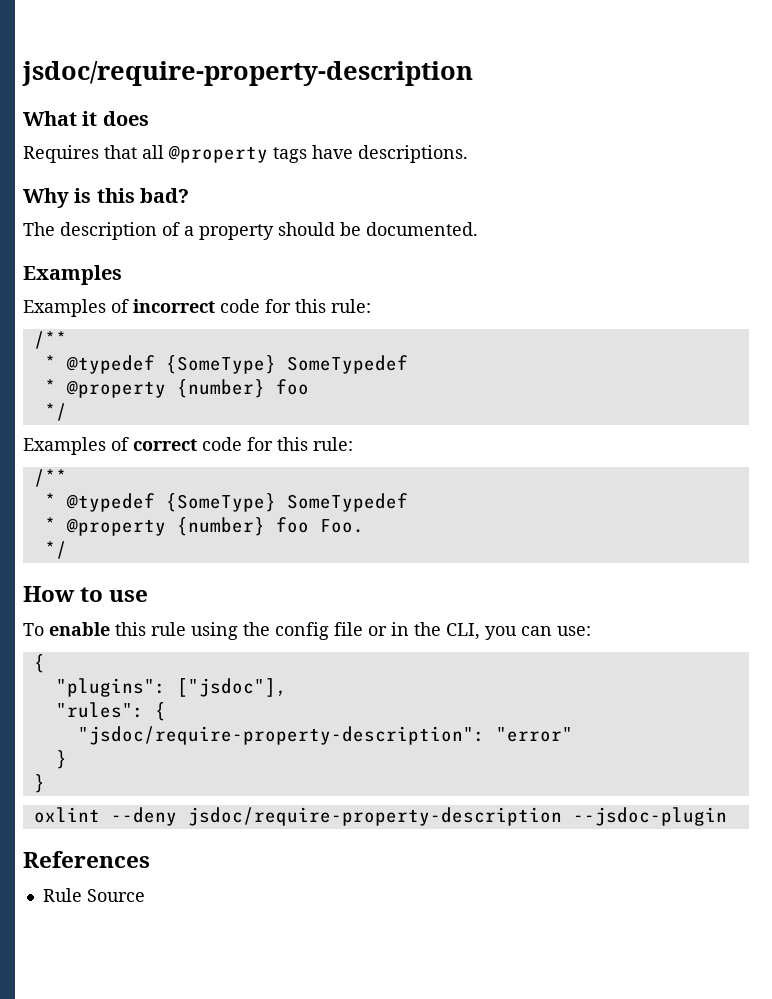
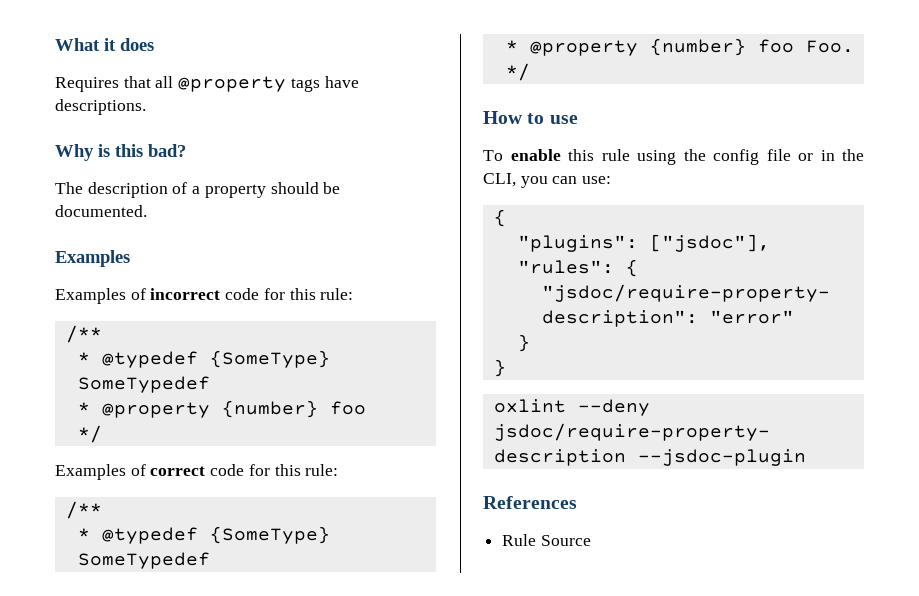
[22,61,473,86] jsdoc/require-property-description // -> (55, 44) none

